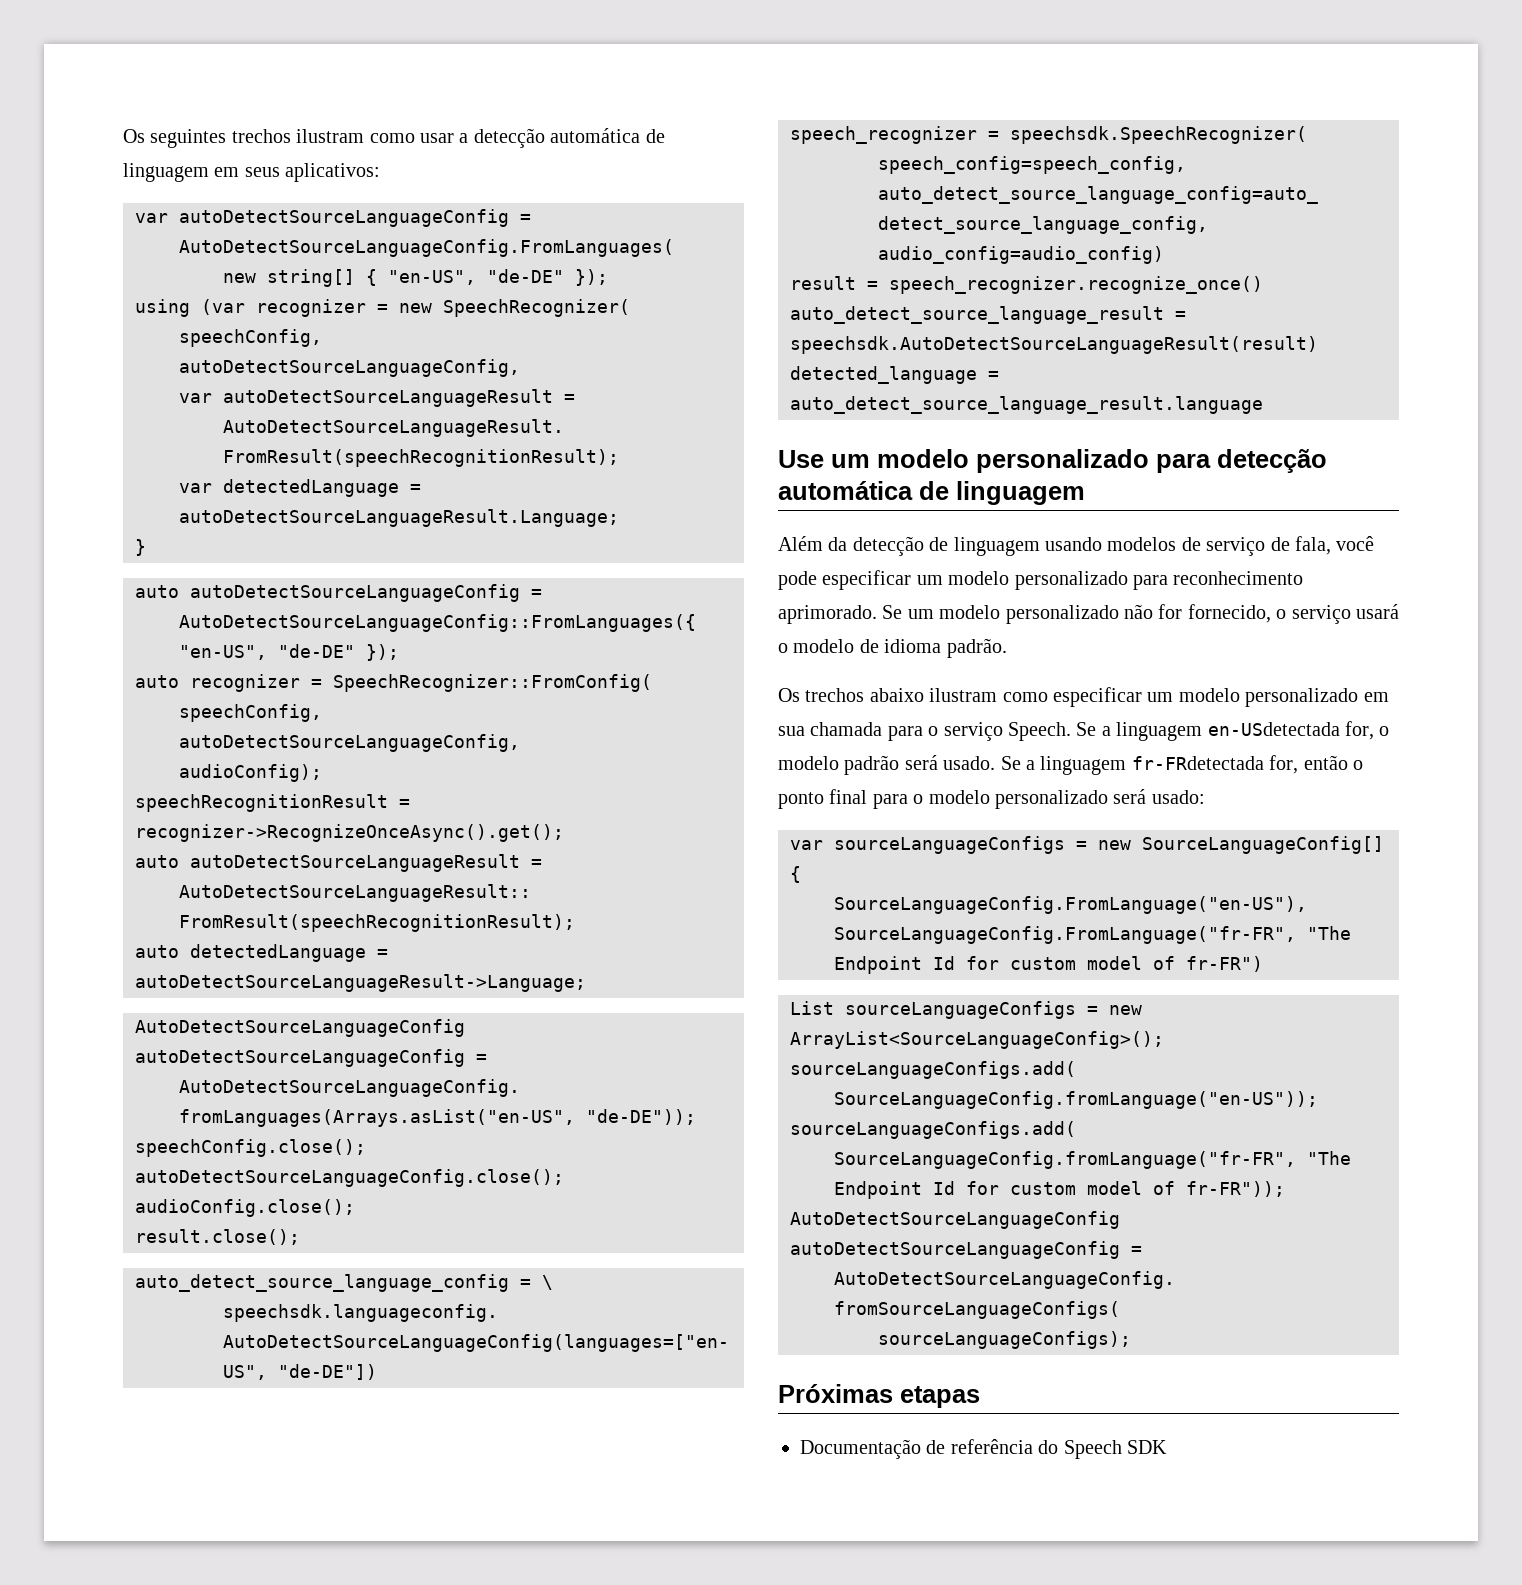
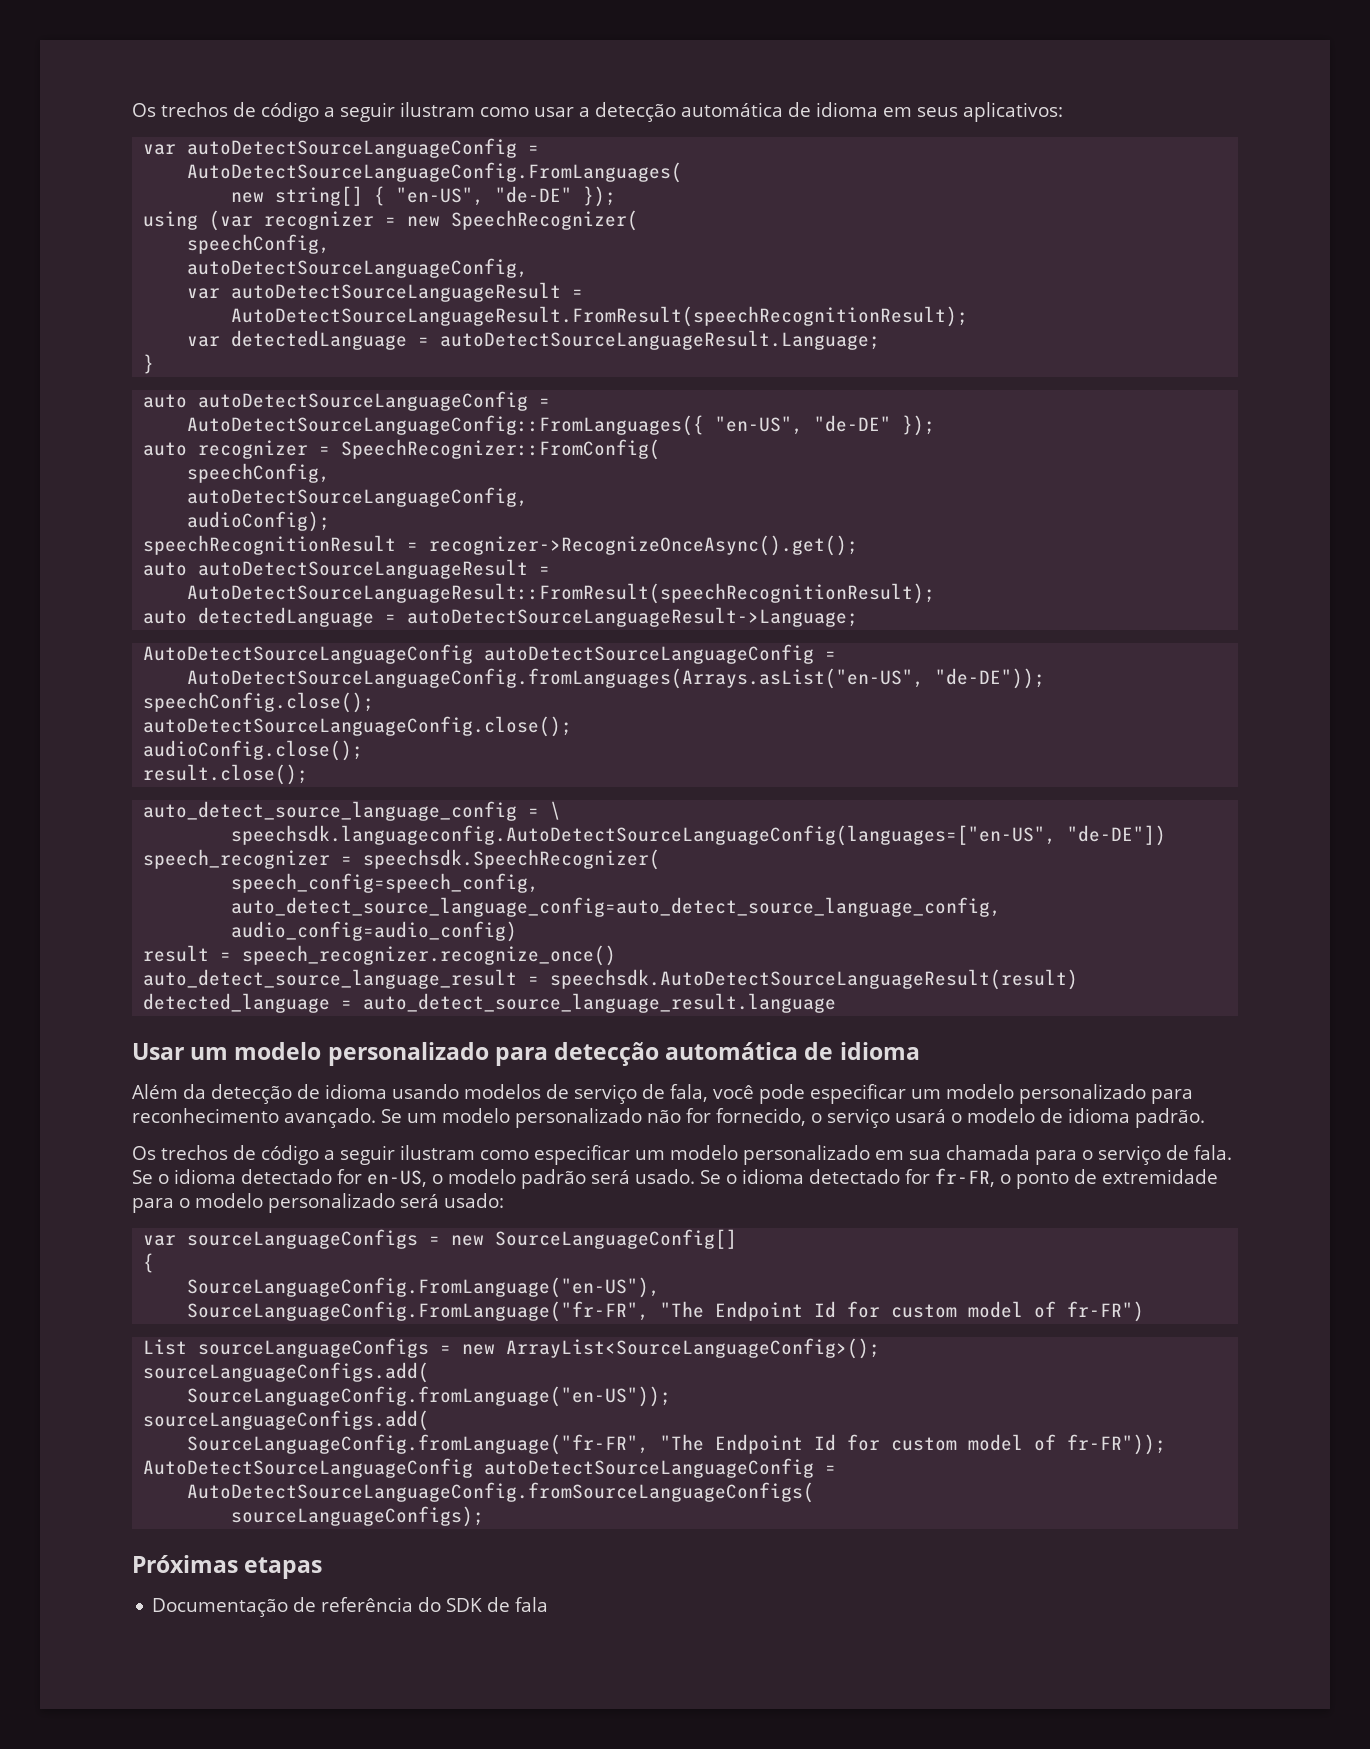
[123,129,291,148] Os seguintes trechos -> [132,102,395,122] Os trechos de código a seguir
[123,163,209,182] linguagem -> [816,102,878,117] idioma
[778,450,824,468] Use -> [132,1043,184,1060] Usar
[956,481,1085,505] linguagem -> [839,1042,920,1060] idioma
[953,537,1040,556] linguagem -> [325,1084,387,1099] idioma
[778,605,877,624] aprimorado. -> [284,1108,376,1128] avançado.
[869,688,924,702] abaixo -> [233,1145,395,1165] de código a seguir
[1008,721,1374,741] Speech. Se a linguagem en-USdetectada for, -> [1166,1145,1232,1160] [132,1169,427,1187] de fala. Se o idioma detectado for en-US,
[1026,755,1363,775] [778,789,868,809] a linguagem fr-FRdetectada for, então o ponto final -> [726,1168,1218,1189] o idioma detectado for fr-FR, o ponto de extremidade
[1063,1440,1167,1459] Speech SDK -> [446,1597,549,1612] SDK de fala

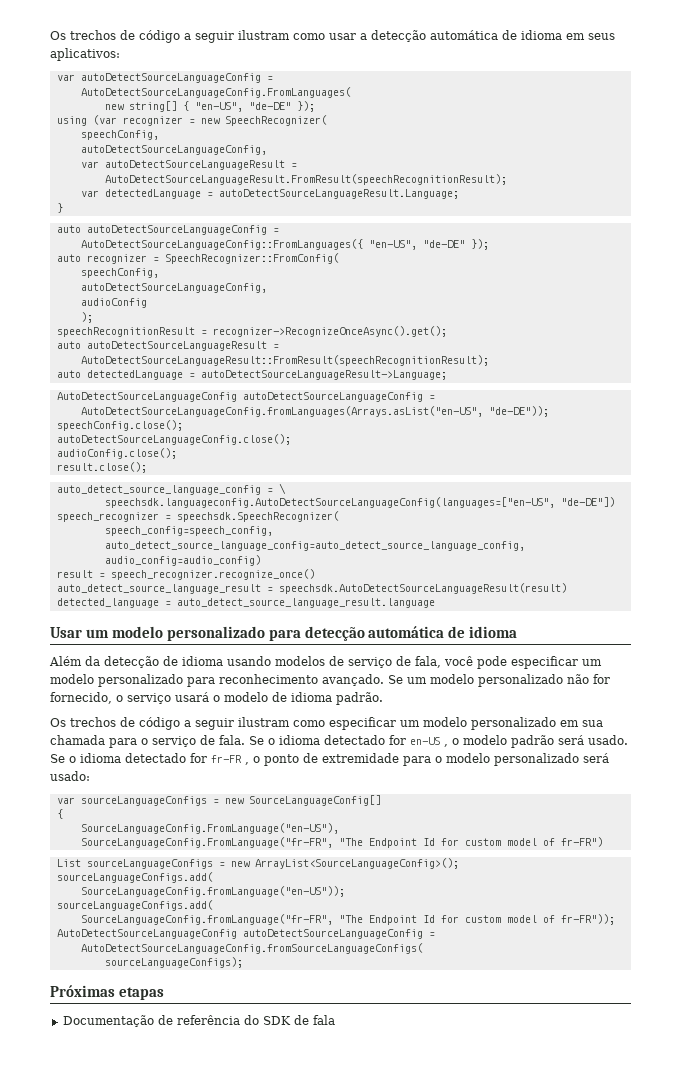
[187,511,331,532] audioConfig); -> [80,298,147,308] [80,312,93,323] audioConfig // );
[367,1170,427,1187] en-US, -> [410,737,448,747] en-US ,
[935,1168,995,1187] fr-FR, -> [211,755,249,765] fr-FR ,

